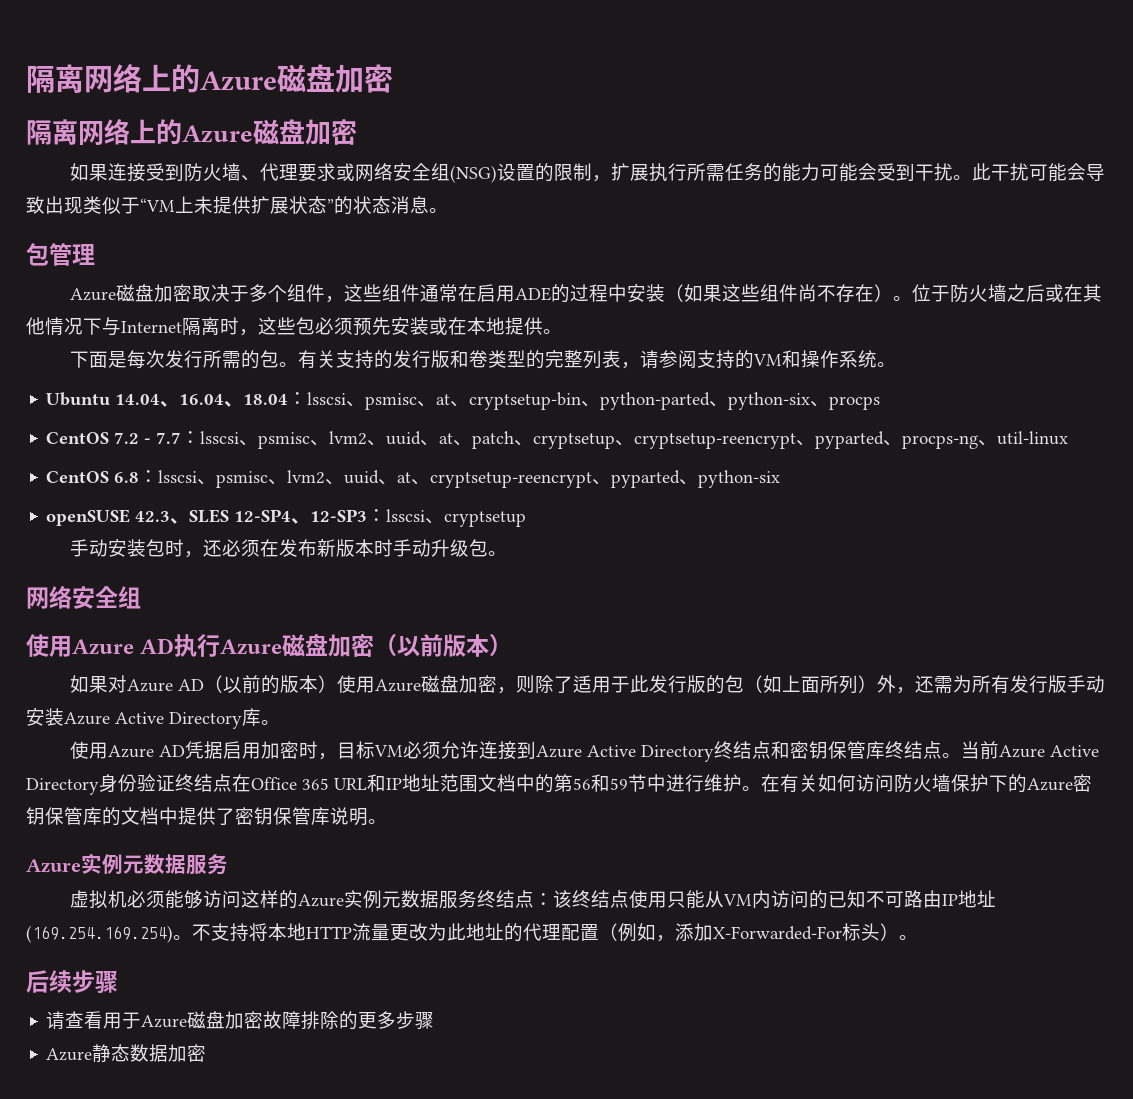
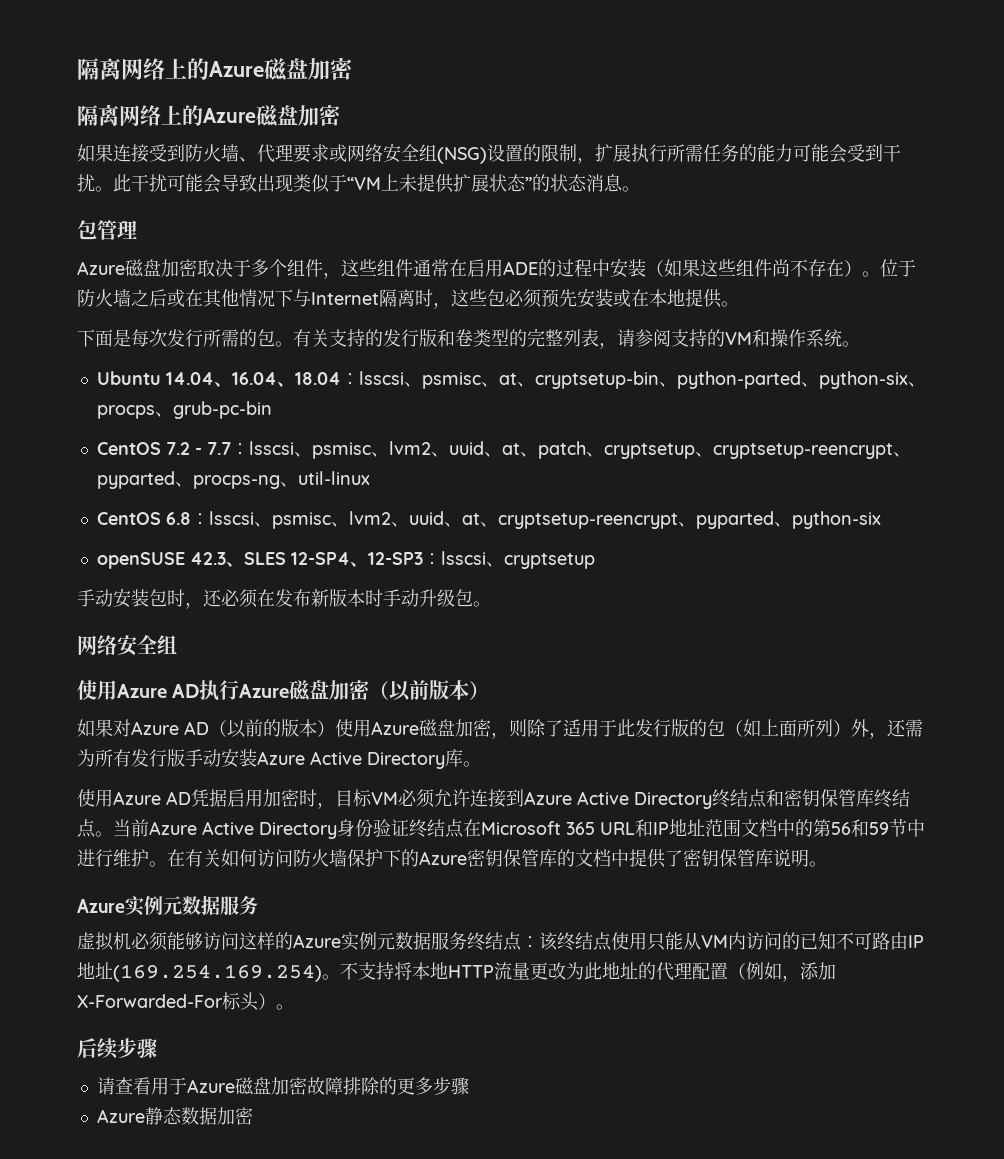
(881, 403) none -> [154,401,272,419] 、grub-pc-bin
[251,777,297,790] Office -> [481,821,561,835] Microsoft

